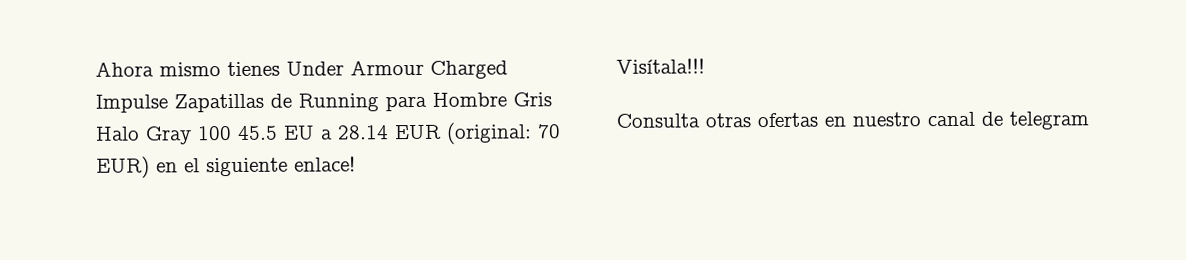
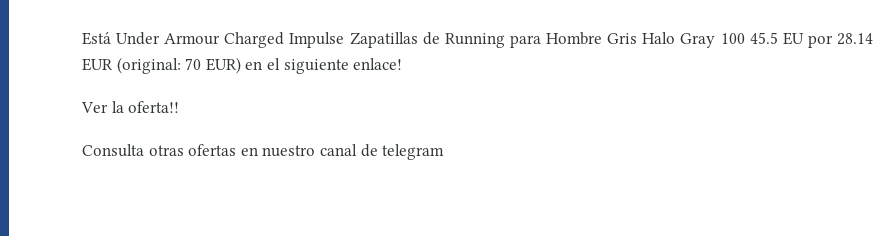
[95,61,280,77] Ahora mismo tienes -> [82,32,111,45] Está
[320,129,333,140] a -> [807,35,833,48] por
[616,58,705,74] Visítala!!! -> [81,101,180,113] Ver la oferta!!

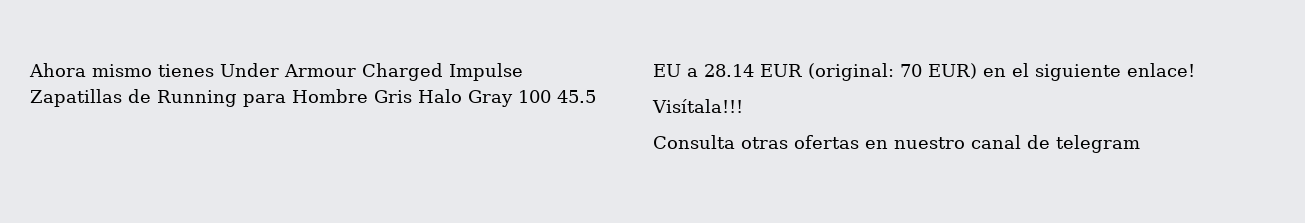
[82,32,111,45] Está -> [29,63,214,77] Ahora mismo tienes
[807,35,833,48] por -> [687,68,698,77] a
[81,101,180,113] Ver la oferta!! -> [652,99,743,113] Visítala!!!

